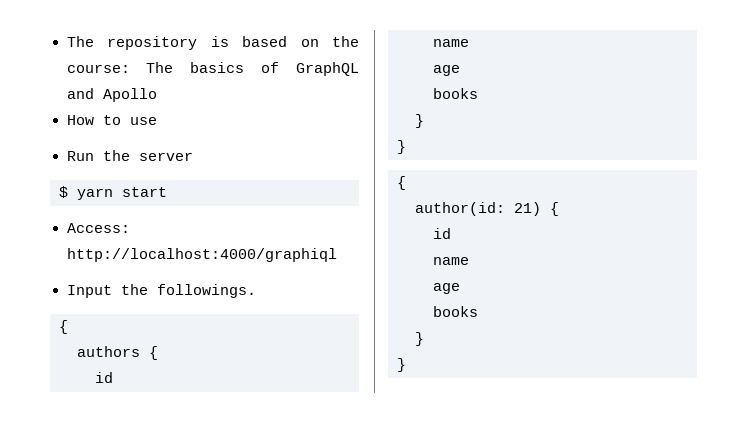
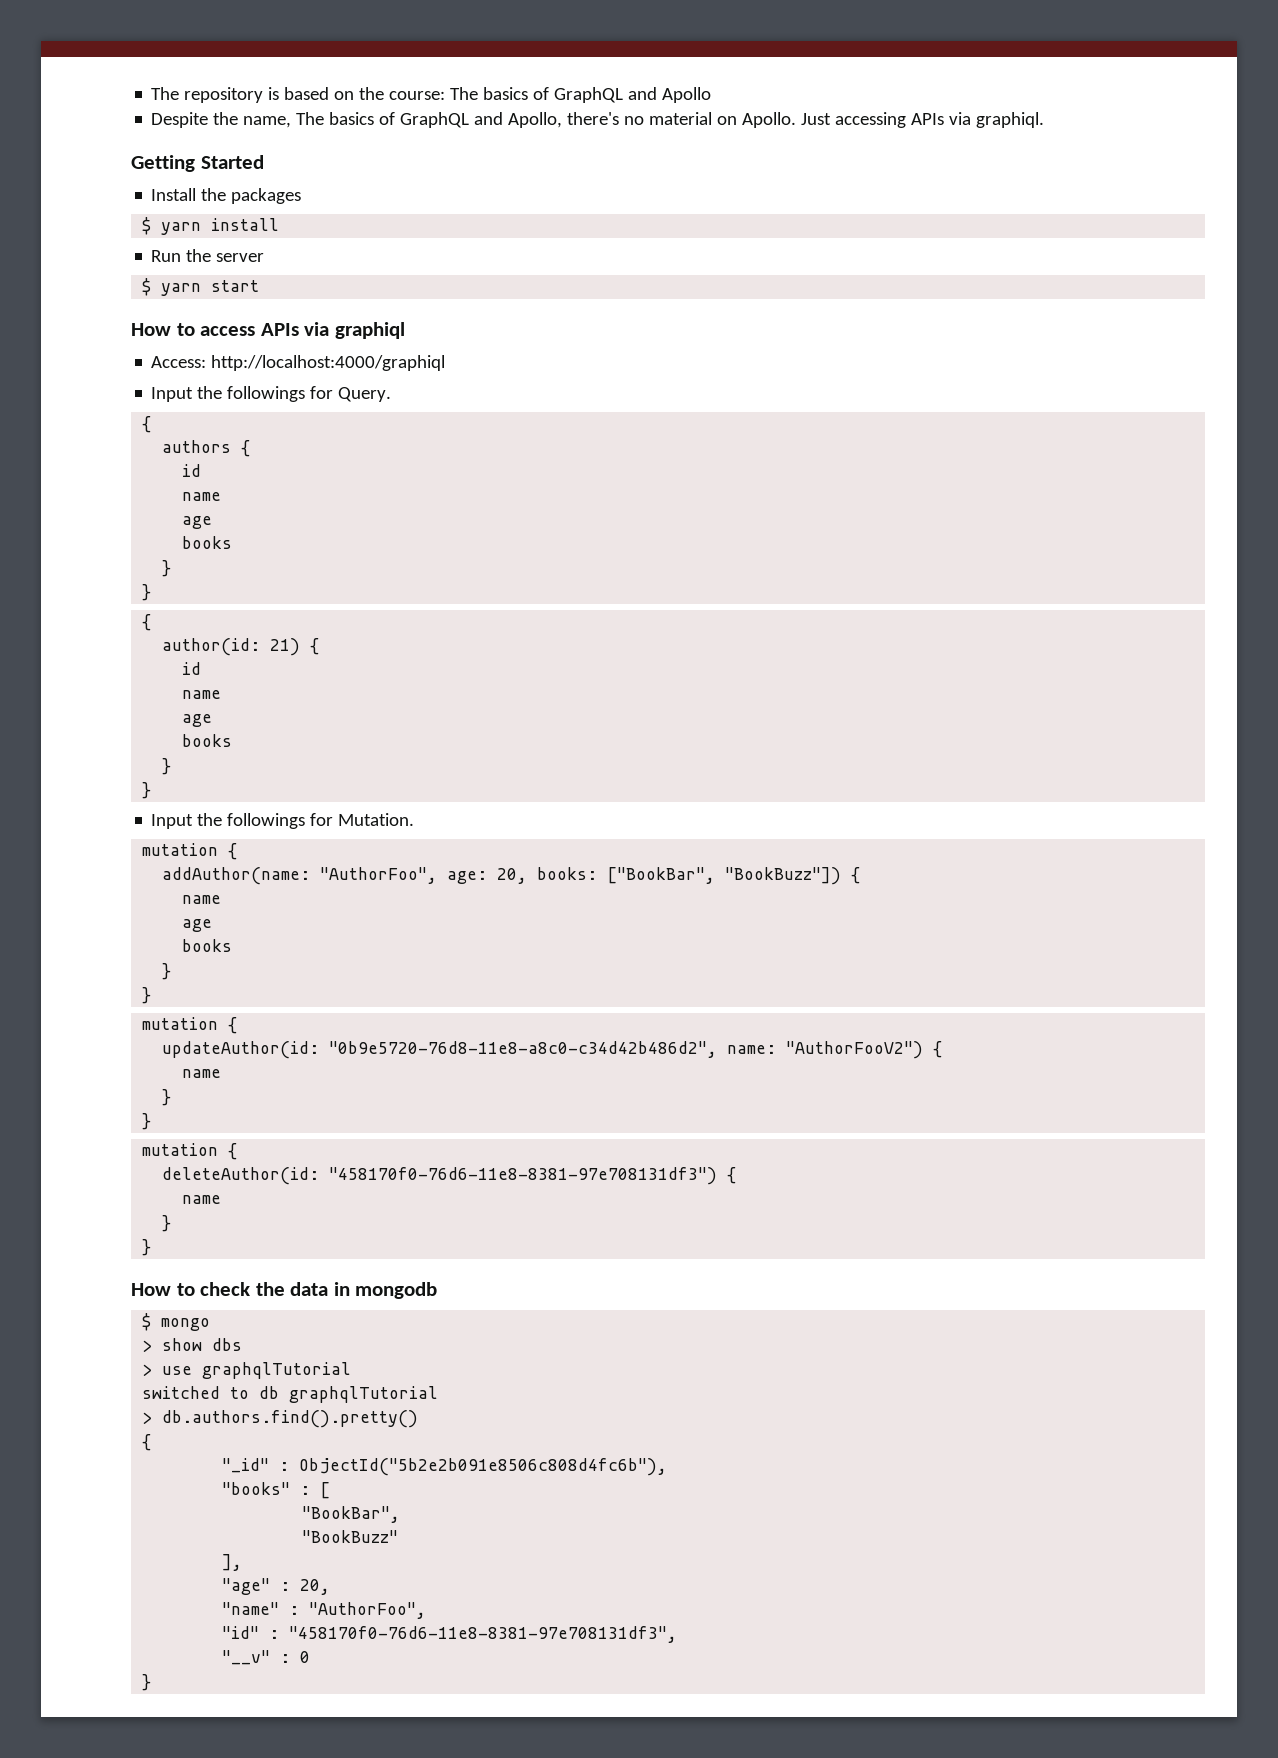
[66,115,157,125] How to use -> [151,112,1045,128] [131,155,264,172] [151,188,302,204] [142,217,280,235] Despite the name, The basics of GraphQL and Apollo, there's no material on Apollo. Just accessing APIs via graphiql. // Getting Started // Install the packages // $ yarn install
(167, 192) none -> [131,322,405,339] // How to access APIs via graphiql
[156,284,256,298] followings. -> [227,386,392,402] followings for Query.
(406, 365) none -> [151,813,415,829] [142,843,238,860] [162,867,861,885] [182,895,222,904] [182,919,213,932] [182,939,233,952] [162,963,172,980] [142,987,152,1004] [142,1017,238,1034] [162,1041,943,1059] [182,1069,222,1078] [162,1089,172,1106] [142,1113,152,1130] [142,1143,238,1160] [162,1167,737,1185] [182,1195,222,1204] [162,1215,172,1232] [142,1239,152,1256] [131,1282,438,1299] [142,1313,211,1331] [142,1338,243,1352] [142,1362,352,1379] [142,1386,439,1403] [142,1410,419,1428] [142,1434,152,1451] [222,1458,668,1476] [222,1482,331,1499] [302,1506,401,1523] [302,1530,399,1543] [222,1554,243,1571] [222,1578,331,1595] [222,1602,427,1619] [222,1626,678,1643] [222,1650,311,1665] [142,1674,152,1691] // Input the followings for Mutation. // mutation { // addAuthor(name: "AuthorFoo", age: 20, books: ["BookBar", "BookBuzz"]) { // name // age // books // } // } // mutation { // updateAuthor(id: "0b9e5720-76d8-11e8-a8c0-c34d42b486d2", name: "AuthorFooV2") { // name // } // } // mutation { // deleteAuthor(id: "458170f0-76d6-11e8-8381-97e708131df3") { // name // } // } // How to check the data in mongodb // $ mongo // > show dbs // > use graphqlTutorial // switched to db graphqlTutorial // > db.authors.find().pretty() // { // "_id" : ObjectId("5b2e2b091e8506c808d4fc6b"), // "books" : [ // "BookBar", // "BookBuzz" // ], // "age" : 20, // "name" : "AuthorFoo", // "id" : "458170f0-76d6-11e8-8381-97e708131df3", // "__v" : 0 // }

